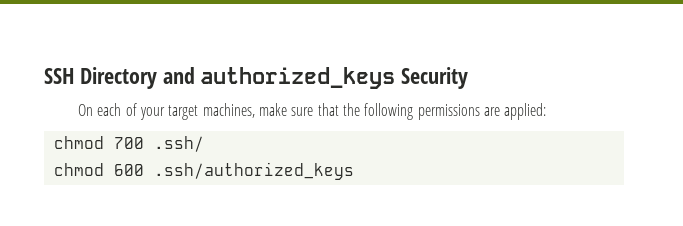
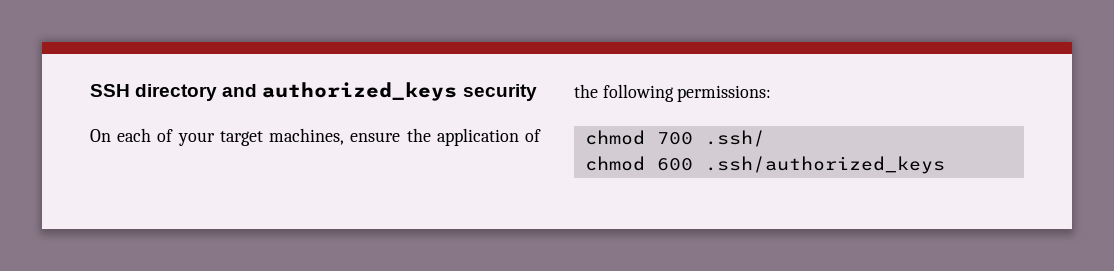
[79,67,157,89] Directory -> [135,84,218,101] directory
[401,67,469,89] Security -> [462,84,537,101] security
[258,103,547,120] make sure that the following permissions are applied: -> [350,128,541,146] [574,84,772,102] ensure the application of the following permissions:

